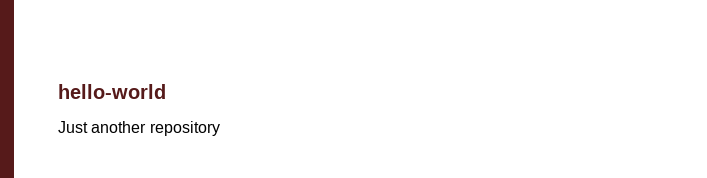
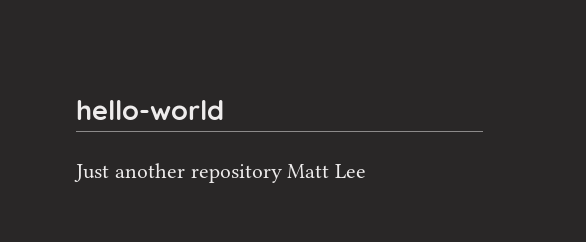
(220, 128) none -> [287,164,367,178] Matt Lee

